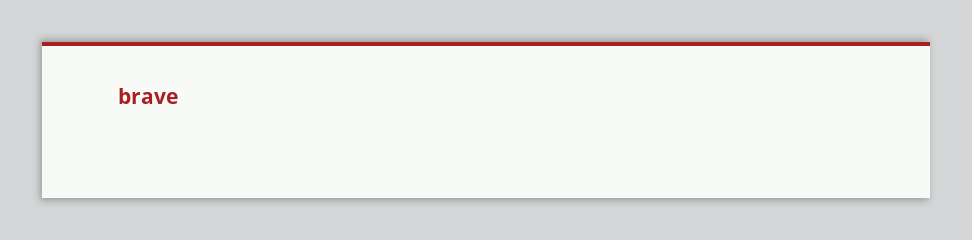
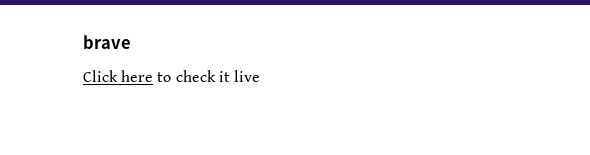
(178, 96) none -> [83,70,260,82] // Click here to check it live

